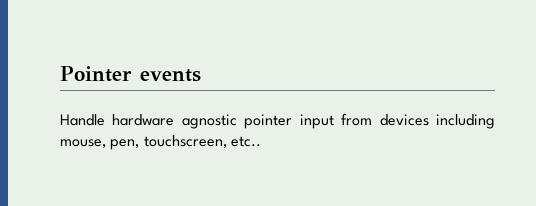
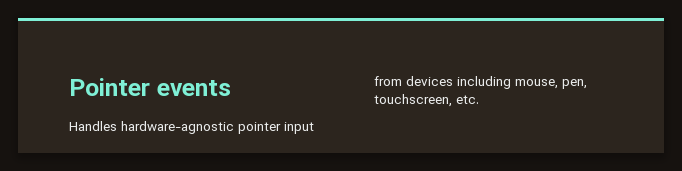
[60,114,237,129] Handle hardware agnostic -> [69,121,234,134] Handles hardware-agnostic
[230,136,261,147] etc.. -> [456,95,479,104] etc.

